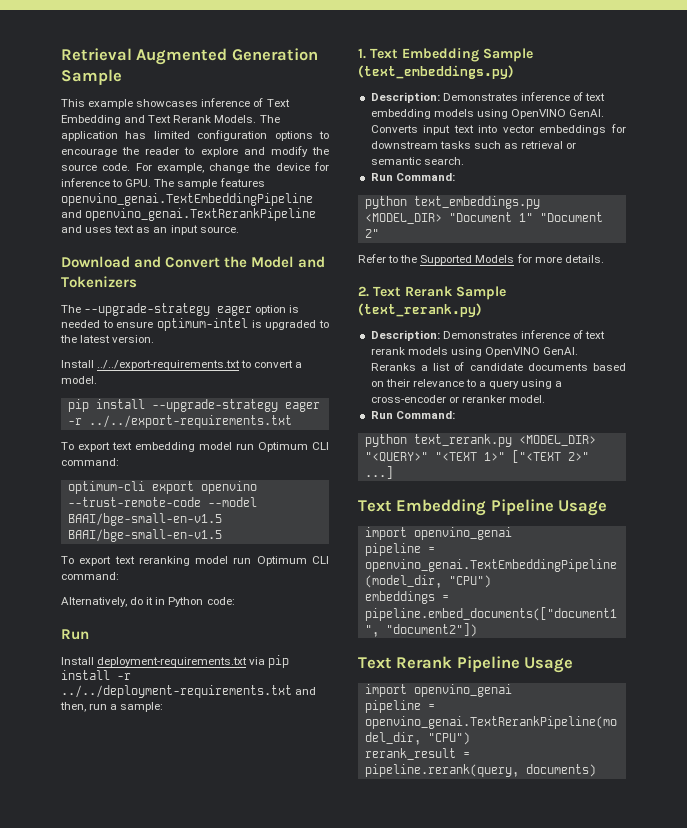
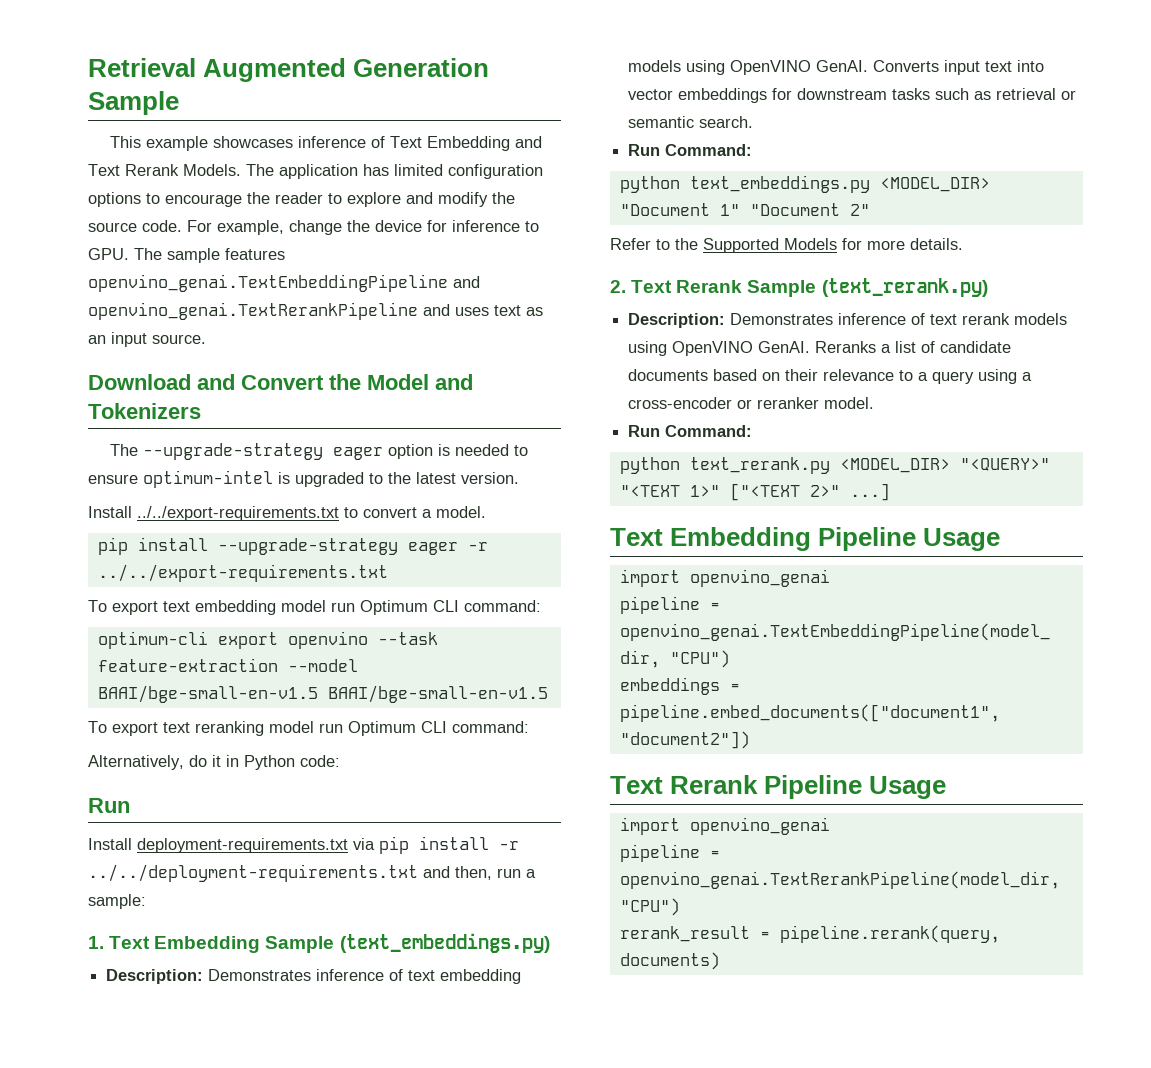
[67,497,201,507] --trust-remote-code -> [377,632,438,645] [97,658,278,672] --task feature-extraction

